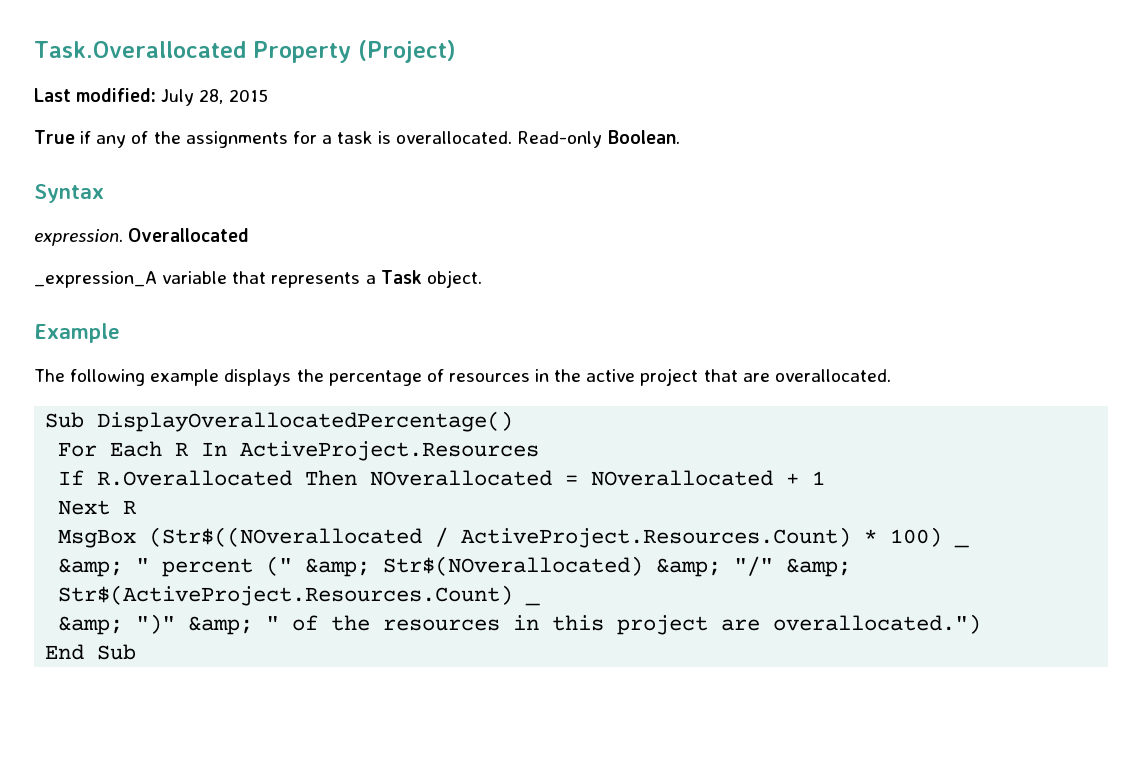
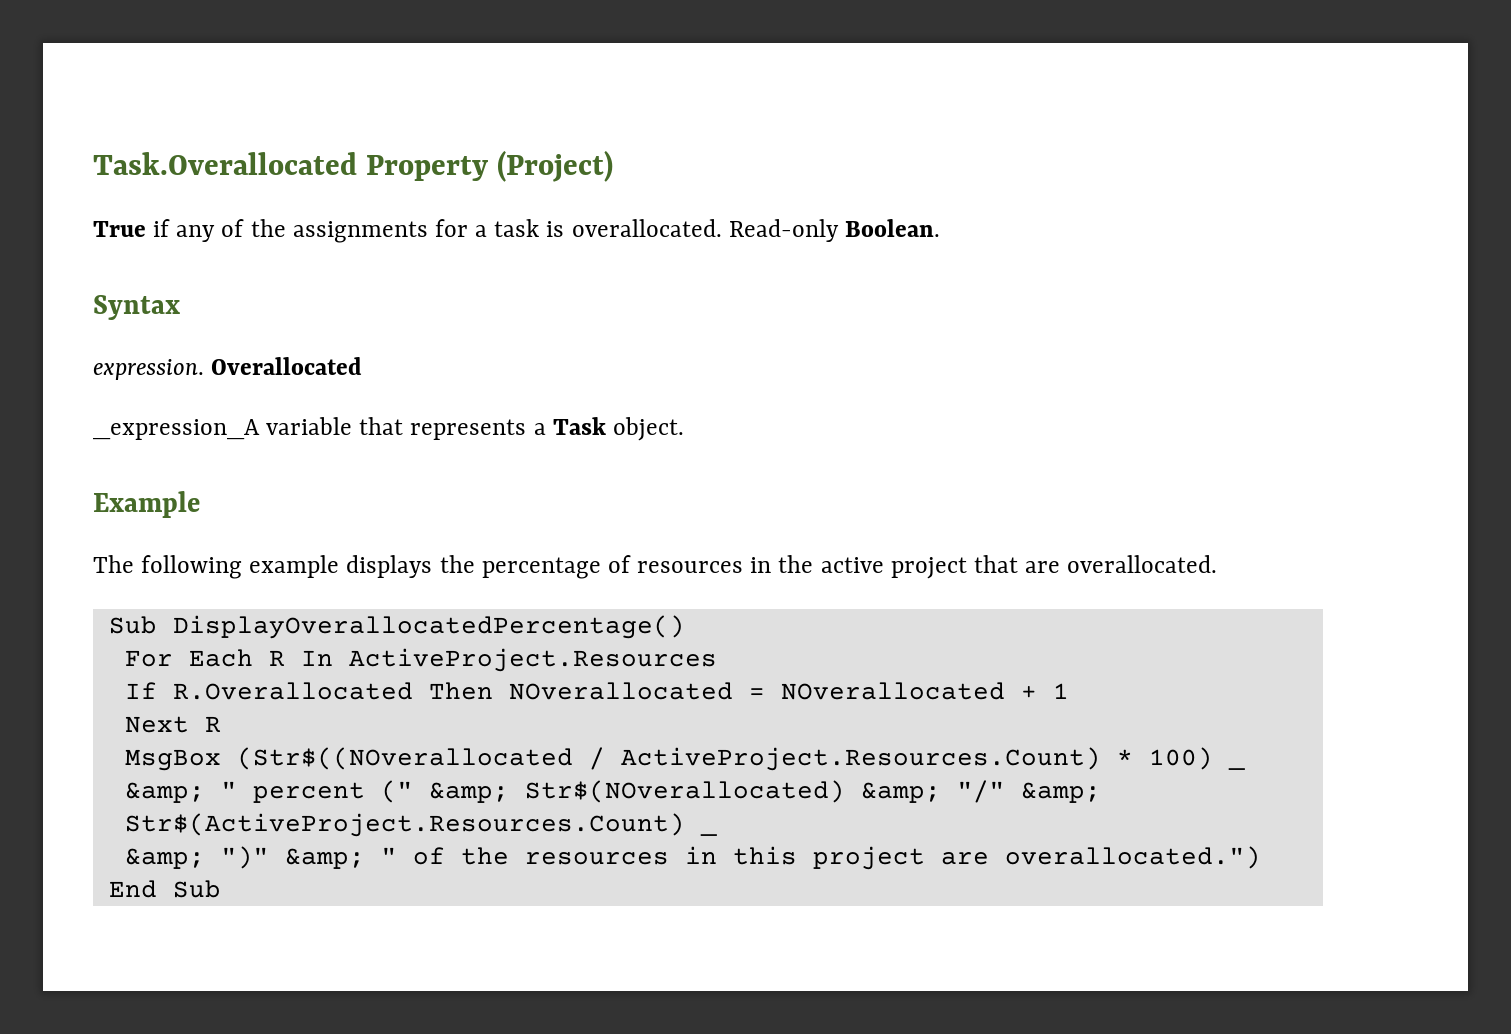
[34,88,268,106] // Last modified: July 28, 2015 -> (614, 166) none

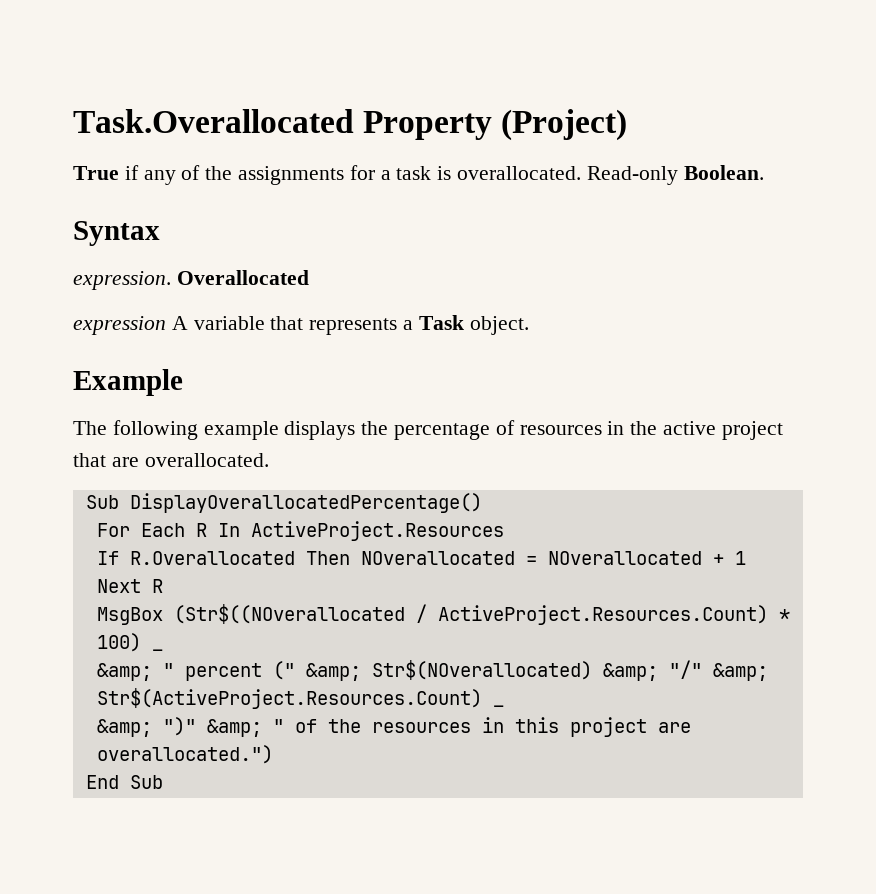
[93,419,260,440] _expression_A -> [73,316,188,335] expression A

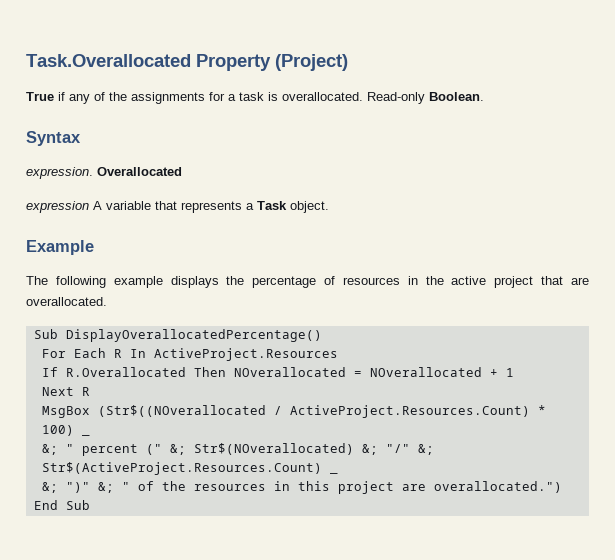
[96,663,152,681] &amp; -> [41,444,58,455] &;
[305,660,768,681] &amp; Str$(NOverallocated) &amp; "/" &amp; -> [169,443,434,455] &; Str$(NOverallocated) &; "/" &;
[96,717,262,737] &amp; ")" &amp; -> [41,482,114,493] &; ")" &;

